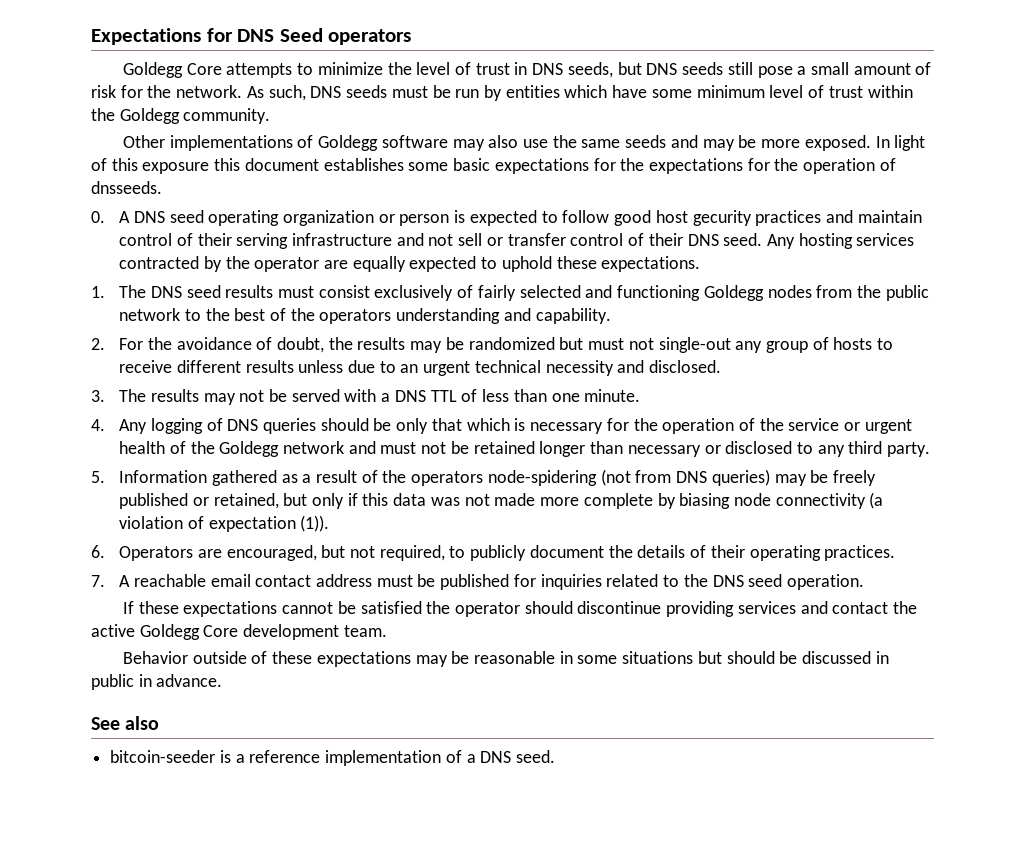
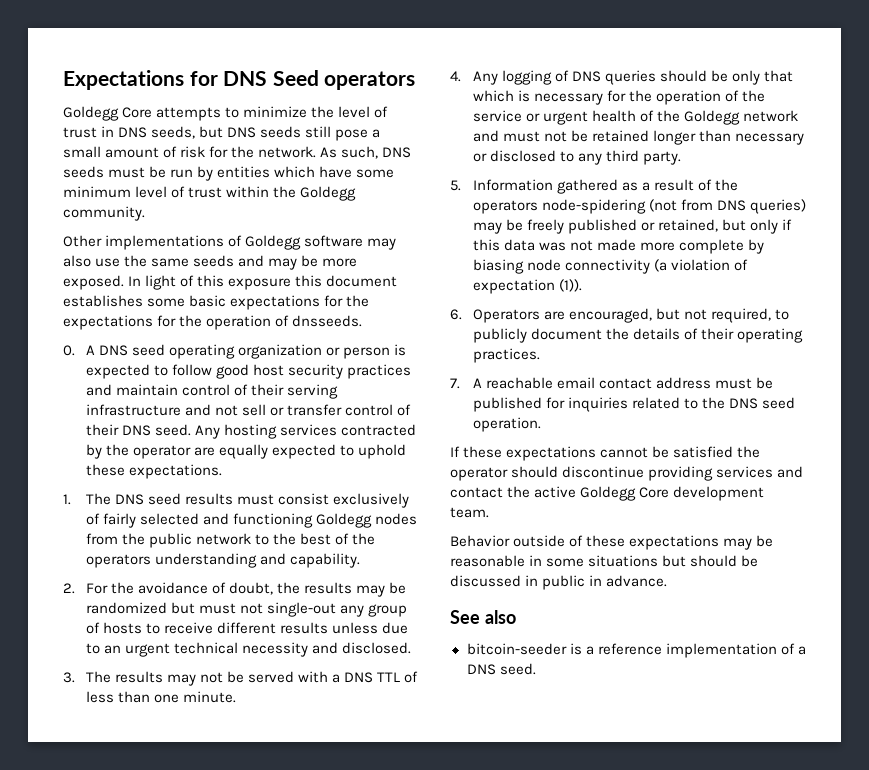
[692,210,752,226] gecurity -> [287,364,343,379] security

